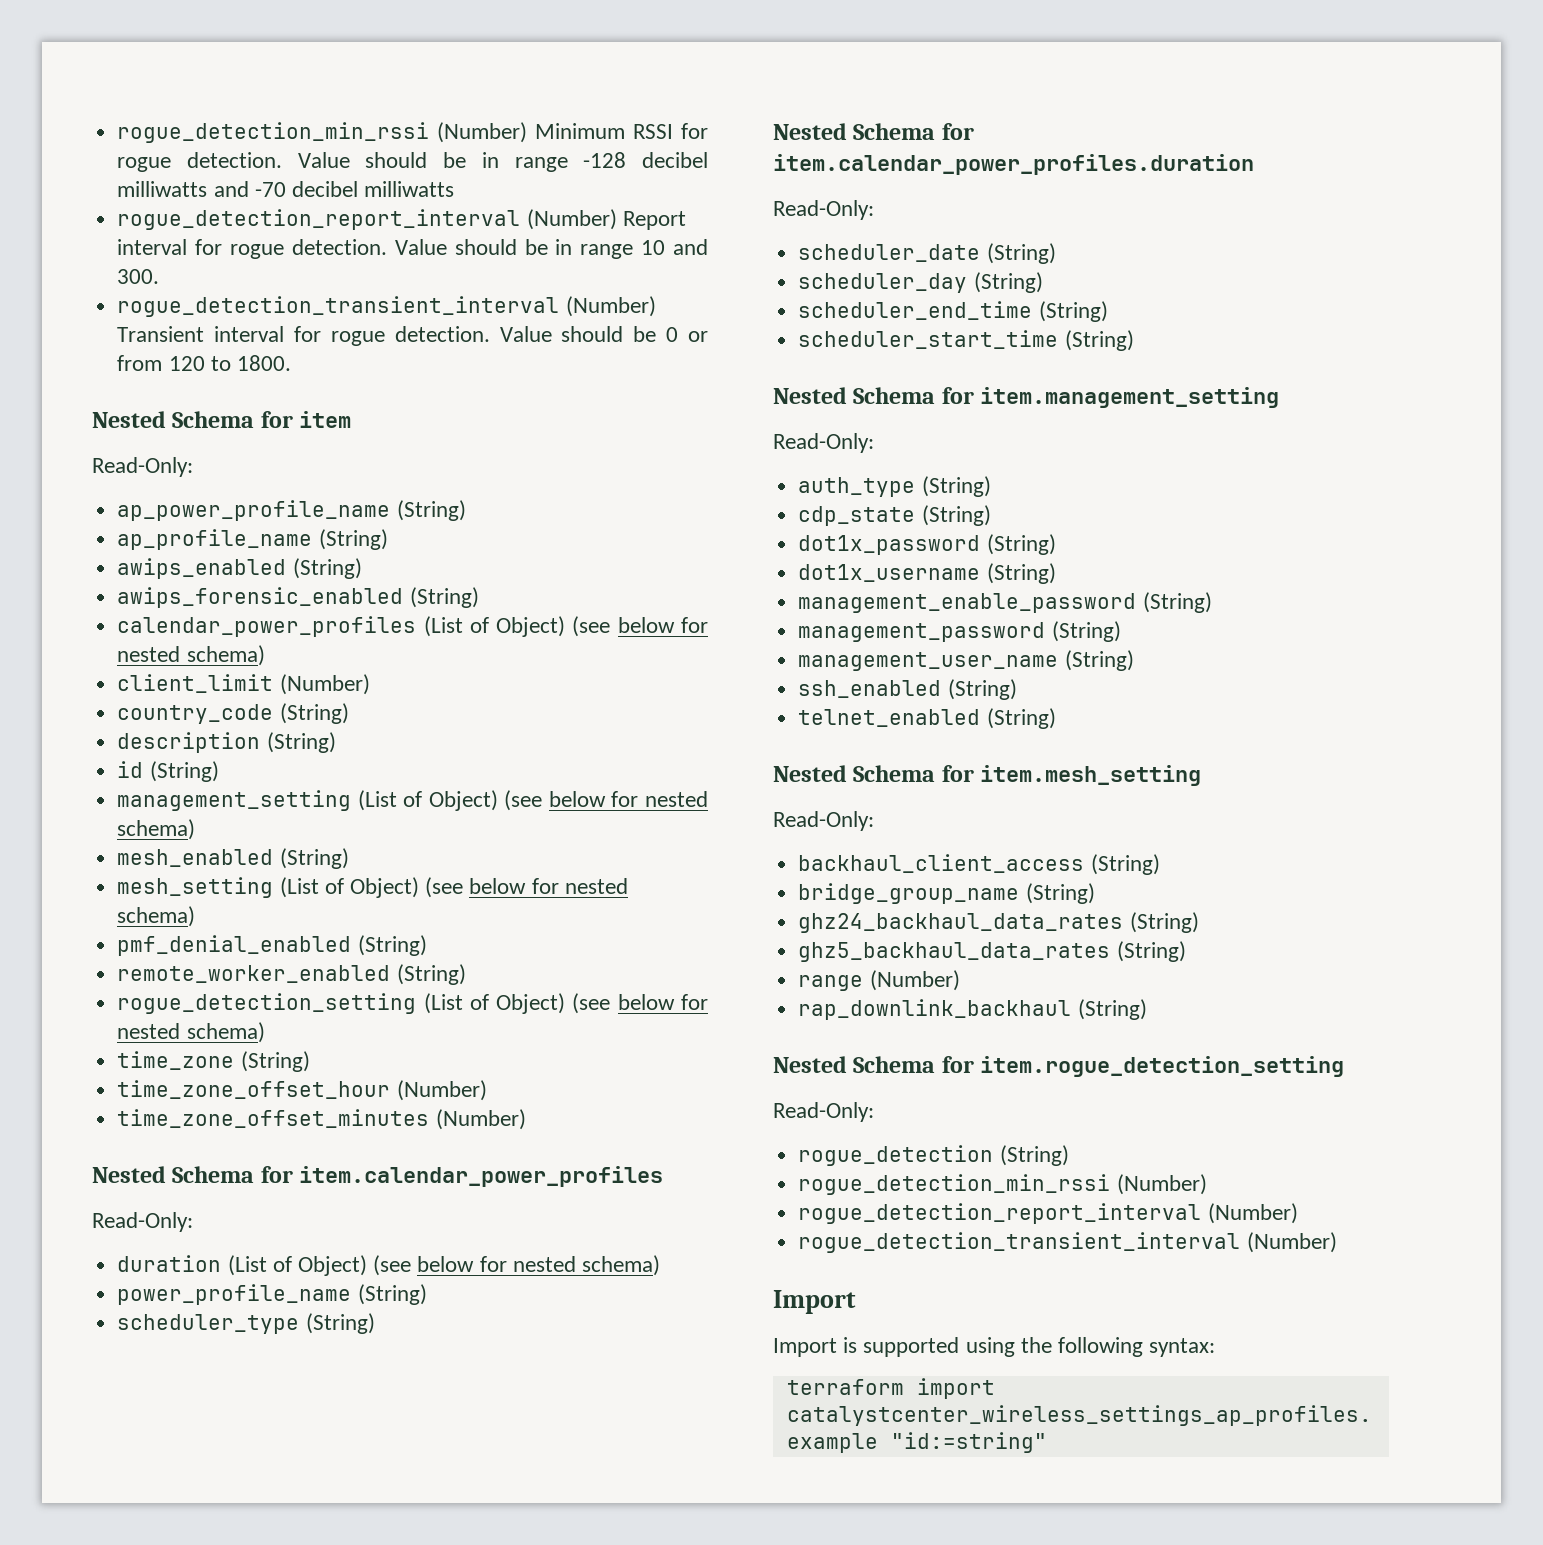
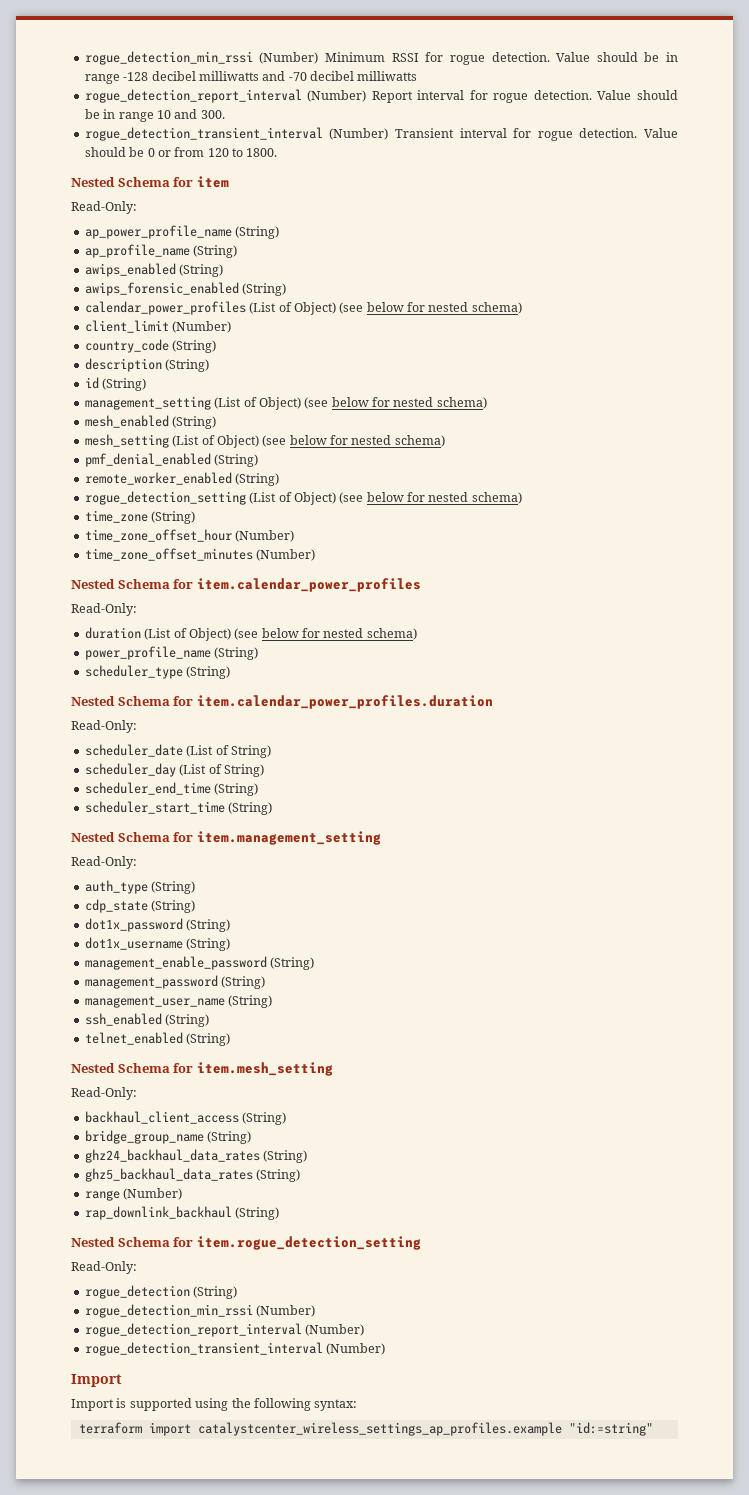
[986,243,1056,264] [798,272,1043,293] (String) // scheduler_day (String) -> [186,745,271,758] [84,763,264,777] (List of String) // scheduler_day (List of String)

